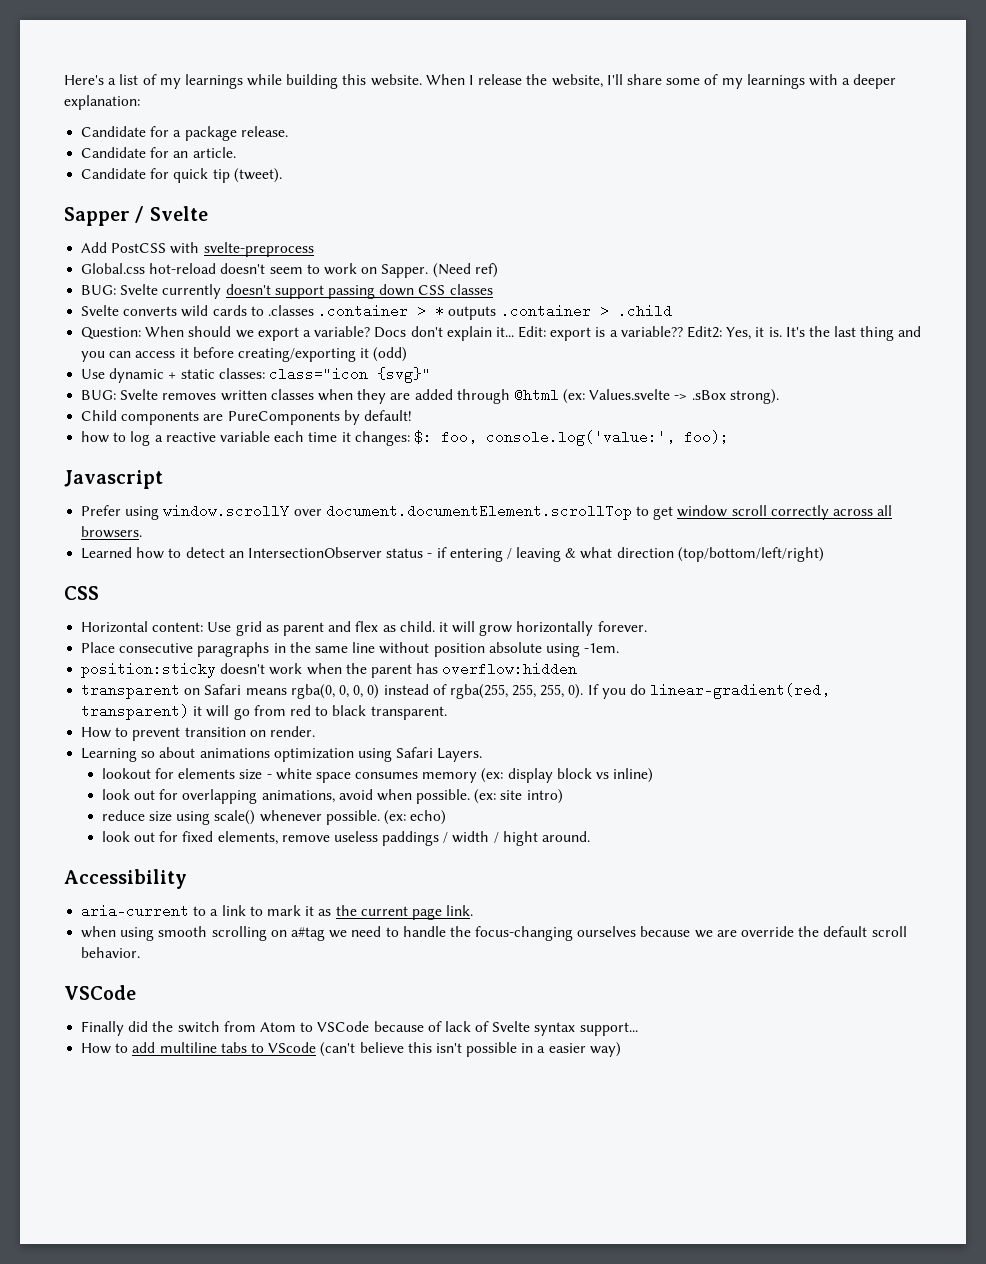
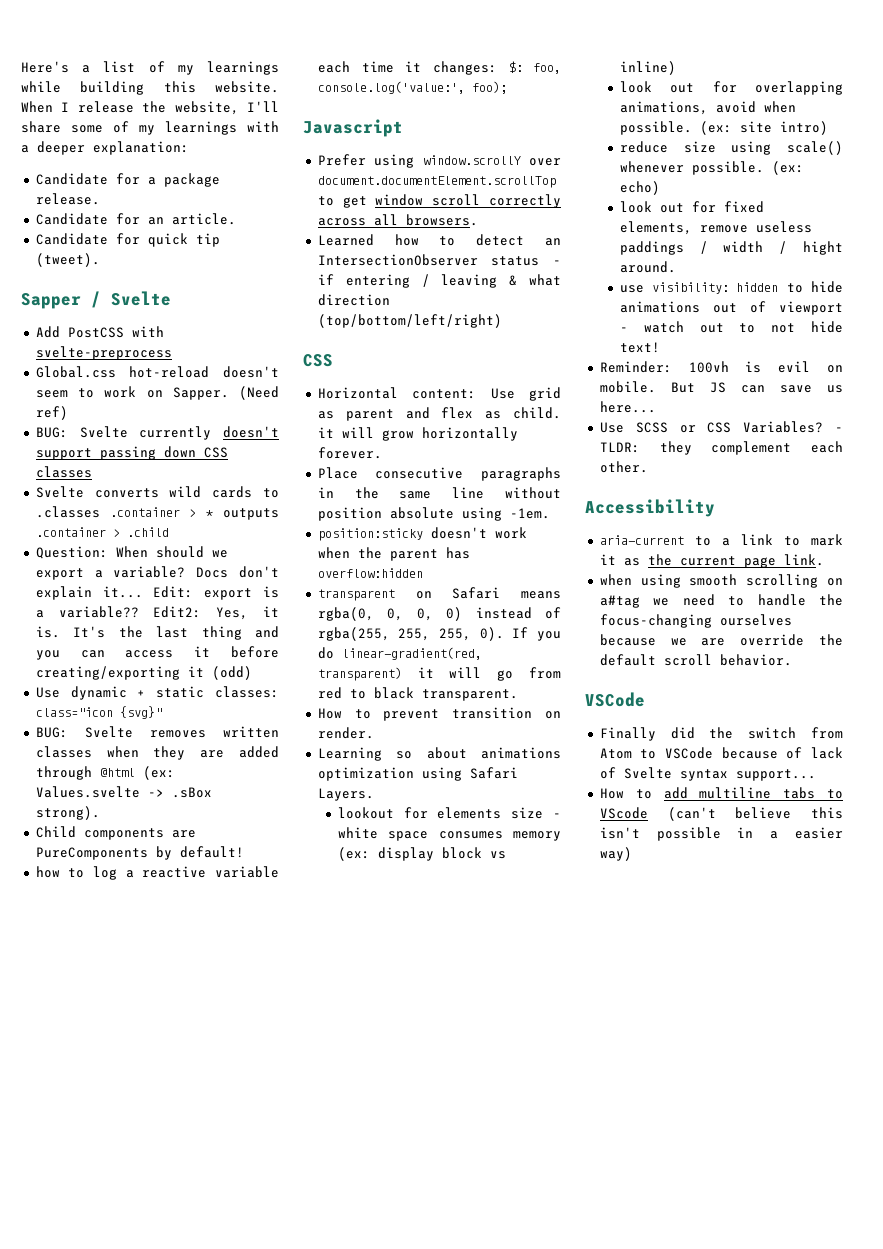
(591, 836) none -> [619,281,843,294] [619,301,843,315] [619,321,843,333] [619,342,660,353] [599,361,843,373] [599,381,843,393] [599,401,656,413] [599,421,843,433] [599,441,843,455] [599,461,648,473] // use visibility: hidden to hide animations out of viewport - watch out to not hide text! // Reminder: 100vh is evil on mobile. But JS can save us here... // Use SCSS or CSS Variables? - TLDR: they complement each other.

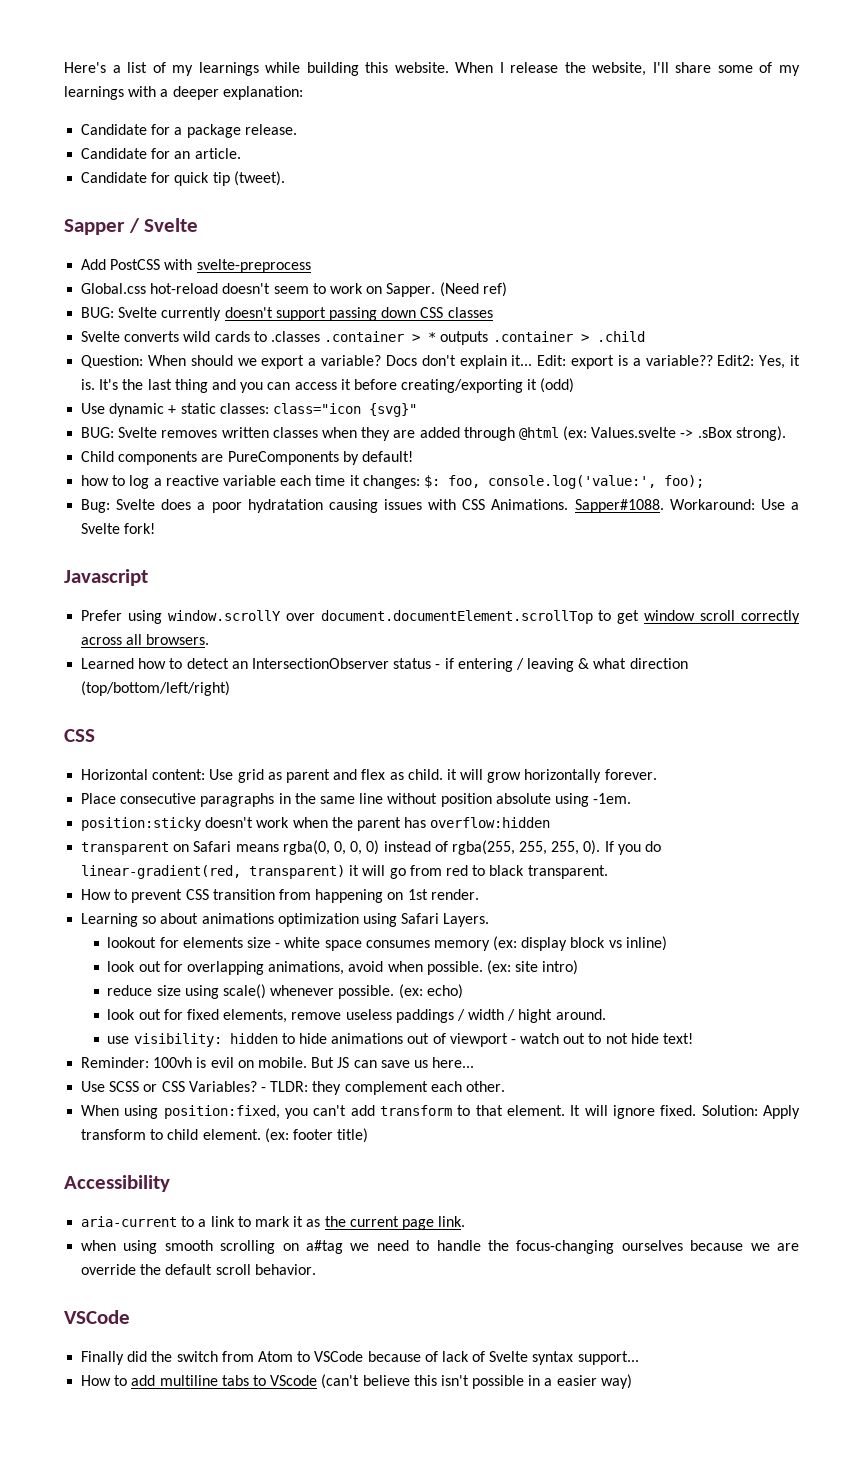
(507, 87) none -> [81,499,800,513] [81,523,156,534] // Bug: Svelte does a poor hydratation causing issues with CSS Animations. Sapper#1088. Workaround: Use a Svelte fork!
[452,707,561,719] transition on -> [185,889,428,903] CSS transition from happening on 1st
(648, 467) none -> [81,1105,801,1119] [81,1128,369,1143] // When using position:fixed, you can't add transform to that element. It will ignore fixed. Solution: Apply transform to child element. (ex: footer title)

